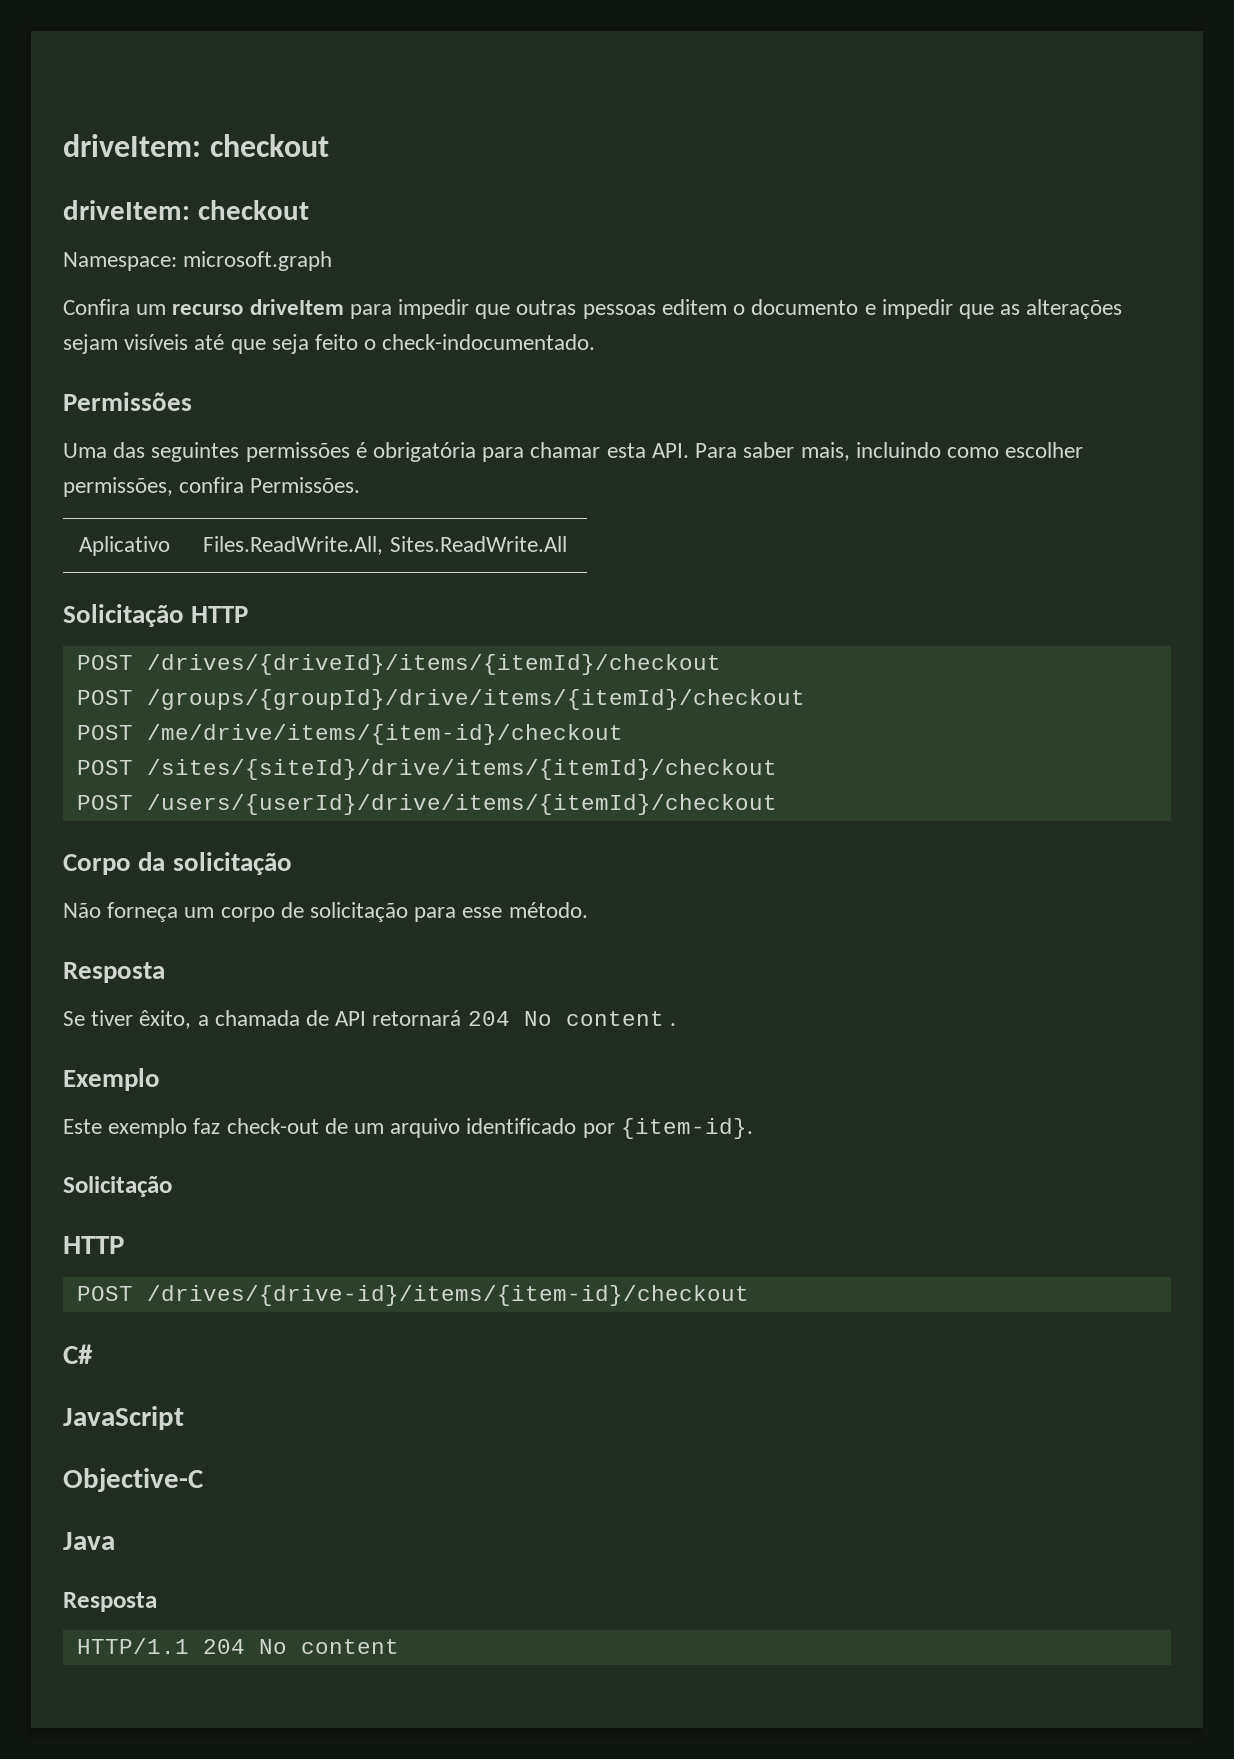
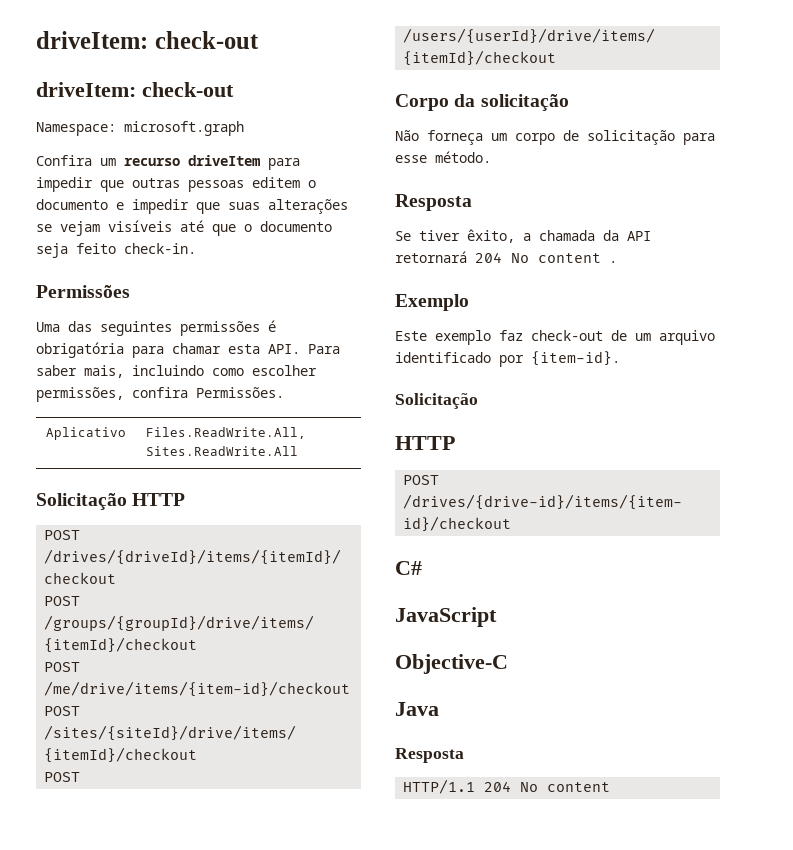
[63,134,329,157] [63,200,309,220] driveItem: checkout // driveItem: checkout -> [36,31,259,49] [36,82,234,97] driveItem: check-out // driveItem: check-out
[1000,299,1123,319] [63,334,596,354] as alterações sejam visíveis até que seja feito o check-indocumentado. -> [228,199,348,214] [36,220,332,236] [36,243,196,258] suas alterações se vejam visíveis até que o documento seja feito check-in.
[306,1010,330,1026] de -> [603,230,619,241] da

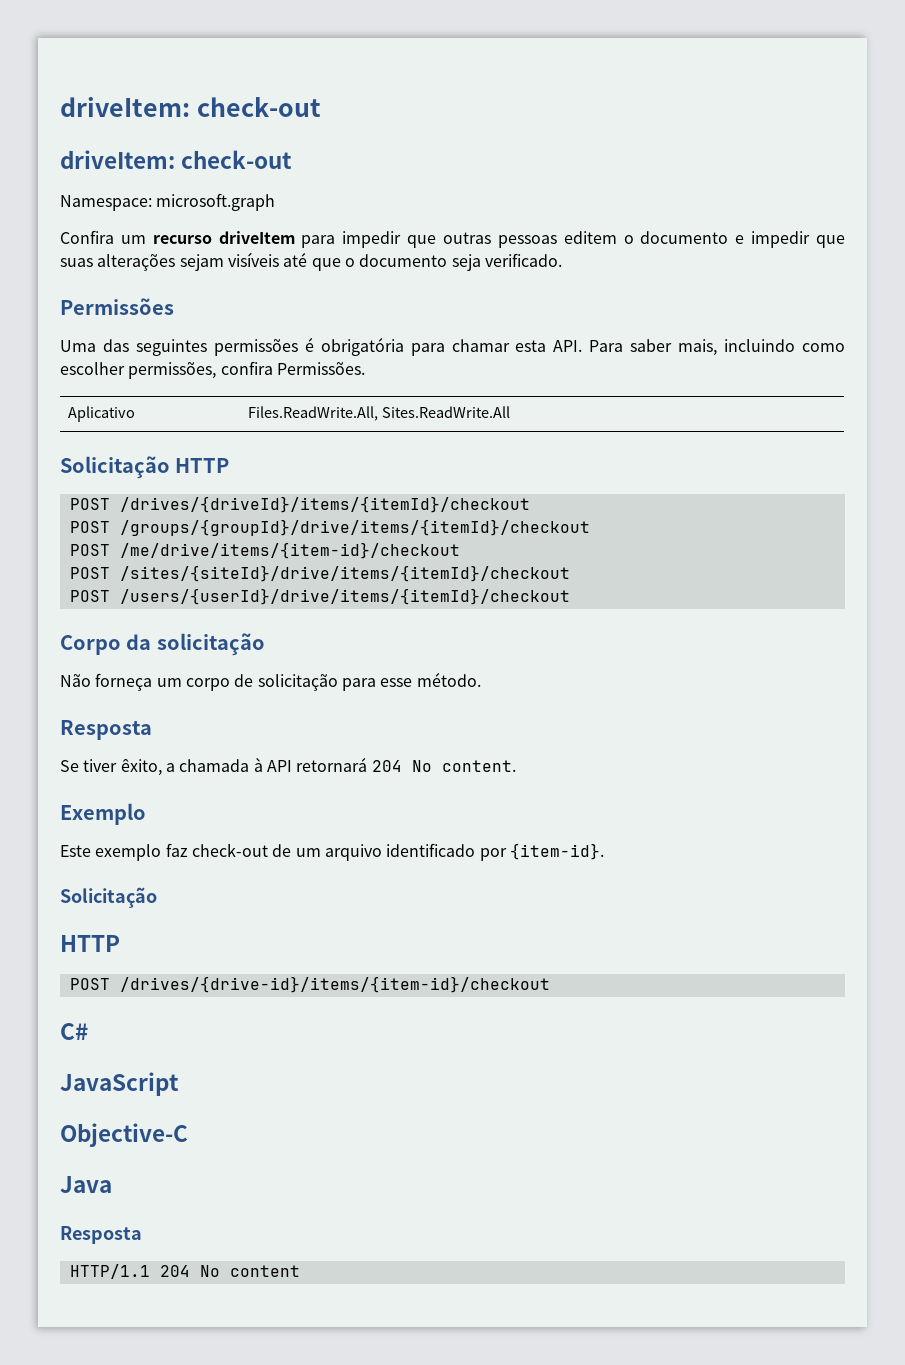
[36,221,100,236] se vejam -> [179,254,224,271] sejam
[76,243,196,254] feito check-in. -> [484,253,562,267] verificado.
[603,230,619,241] da -> [253,757,263,772] à
[538,253,617,263] content . -> [441,760,516,772] content.

